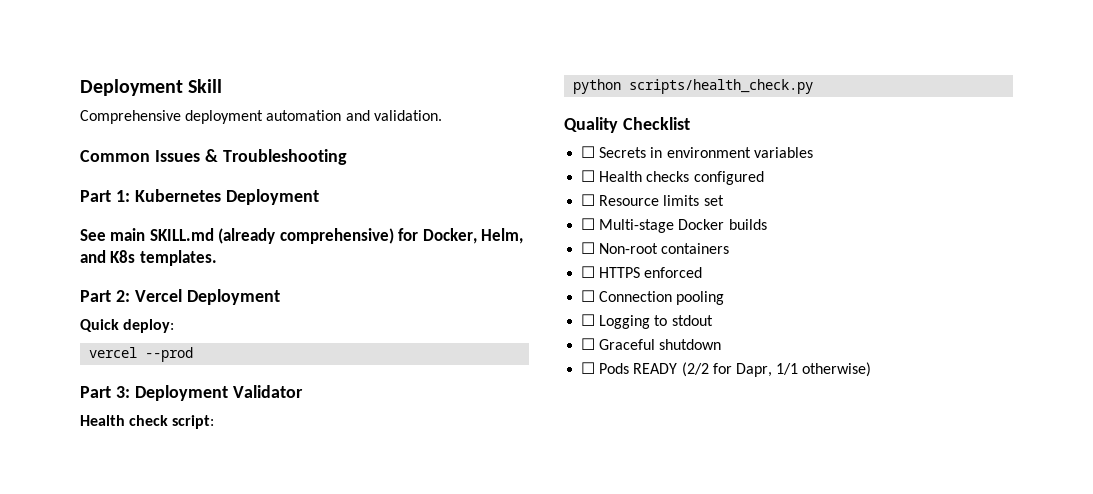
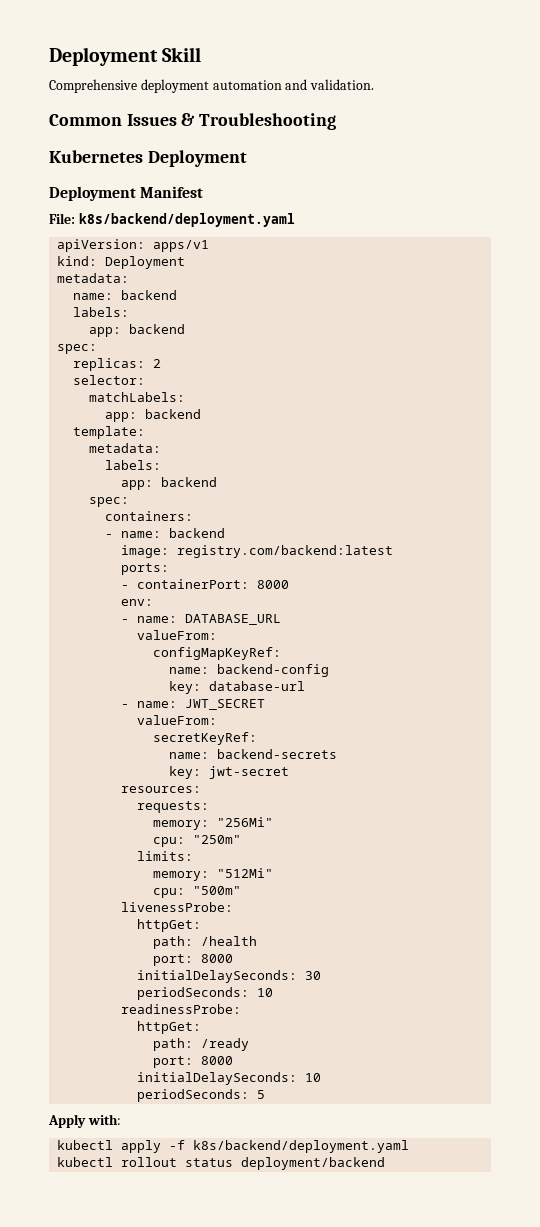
[80,190,130,202] Part 1: -> (337, 121) none
[80,228,524,244] [80,250,217,266] [80,289,280,305] [80,319,175,333] [89,347,194,362] [80,385,303,401] [80,415,215,429] [573,79,814,94] [564,117,690,133] [581,146,813,158] [581,170,764,185] [581,194,724,206] [581,218,767,233] [581,242,730,254] [581,266,703,278] [581,290,725,305] [581,314,713,329] [581,338,722,350] [581,362,872,377] See main SKILL.md (already comprehensive) for Docker, Helm, and K8s templates. // Part 2: Vercel Deployment // Quick deploy: // vercel --prod // Part 3: Deployment Validator // Health check script: // python scripts/health_check.py // Quality Checklist // ☐ Secrets in environment variables // ☐ Health checks configured // ☐ Resource limits set // ☐ Multi-stage Docker builds // ☐ Non-root containers // ☐ HTTPS enforced // ☐ Connection pooling // ☐ Logging to stdout // ☐ Graceful shutdown // ☐ Pods READY (2/2 for Dapr, 1/1 otherwise) -> [49,186,204,201] [49,213,295,227] [57,239,210,252] [57,256,186,269] [57,273,130,283] [73,290,178,300] [73,307,130,317] [89,324,186,337] [57,344,98,354] [73,358,162,371] [73,375,146,385] [89,392,186,402] [105,409,202,422] [73,426,146,439] [89,443,162,453] [105,460,162,470] [121,477,218,490] [89,497,130,507] [105,511,194,521] [105,528,226,538] [121,545,394,558] [121,563,170,575] [121,579,290,589] [121,599,154,606] [121,614,282,625] [137,630,218,640] [153,647,282,660] [169,664,330,677] [169,681,306,694] [121,699,266,710] [137,715,218,725] [153,732,258,745] [169,749,338,759] [169,766,290,779] [121,786,202,793] [137,801,210,813] [153,817,274,830] [153,835,242,847] [137,851,194,861] [153,868,274,881] [153,886,242,898] [121,902,234,912] [137,919,202,932] [153,936,258,949] [153,954,234,966] [137,970,322,983] [137,987,274,1000] [121,1004,242,1014] [137,1021,202,1034] [153,1038,250,1051] [153,1056,234,1068] [137,1072,322,1085] [137,1089,266,1102] [48,1114,121,1128] [57,1140,410,1153] [57,1157,386,1170] Deployment Manifest // File: k8s/backend/deployment.yaml // apiVersion: apps/v1 // kind: Deployment // metadata: // name: backend // labels: // app: backend // spec: // replicas: 2 // selector: // matchLabels: // app: backend // template: // metadata: // labels: // app: backend // spec: // containers: // - name: backend // image: registry.com/backend:latest // ports: // - containerPort: 8000 // env: // - name: DATABASE_URL // valueFrom: // configMapKeyRef: // name: backend-config // key: database-url // - name: JWT_SECRET // valueFrom: // secretKeyRef: // name: backend-secrets // key: jwt-secret // resources: // requests: // memory: "256Mi" // cpu: "250m" // limits: // memory: "512Mi" // cpu: "500m" // livenessProbe: // httpGet: // path: /health // port: 8000 // initialDelaySeconds: 30 // periodSeconds: 10 // readinessProbe: // httpGet: // path: /ready // port: 8000 // initialDelaySeconds: 10 // periodSeconds: 5 // Apply with: // kubectl apply -f k8s/backend/deployment.yaml // kubectl rollout status deployment/backend

